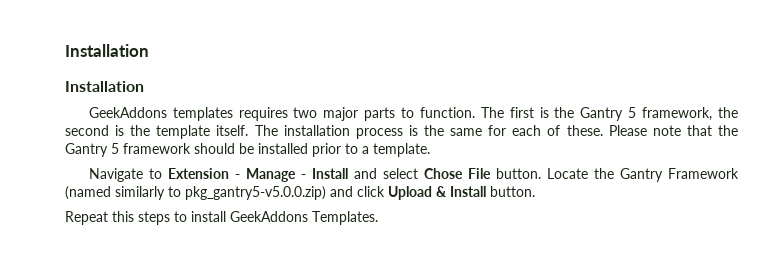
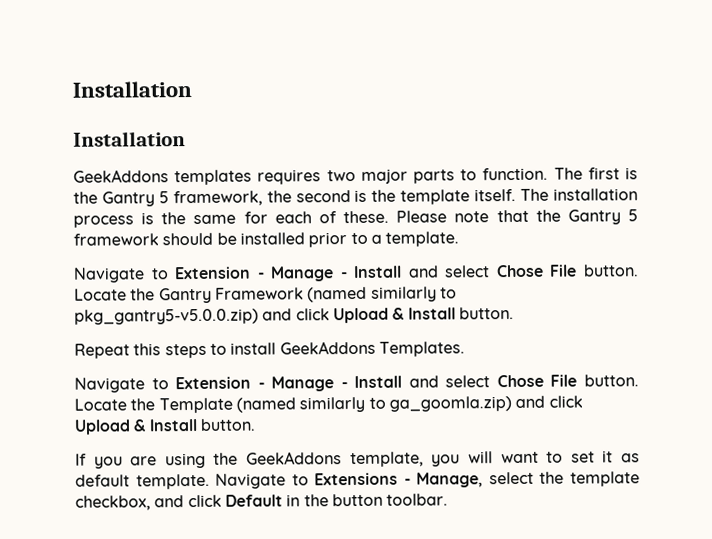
(378, 218) none -> [74,374,640,393] [74,395,583,414] [74,418,256,435] [75,450,641,469] [75,471,640,490] [75,493,449,511] // Navigate to Extension - Manage - Install and select Chose File button. Locate the Template (named similarly to ga_goomla.zip) and click Upload & Install button. // If you are using the GeekAddons template, you will want to set it as default template. Navigate to Extensions - Manage, select the template checkbox, and click Default in the button toolbar.

